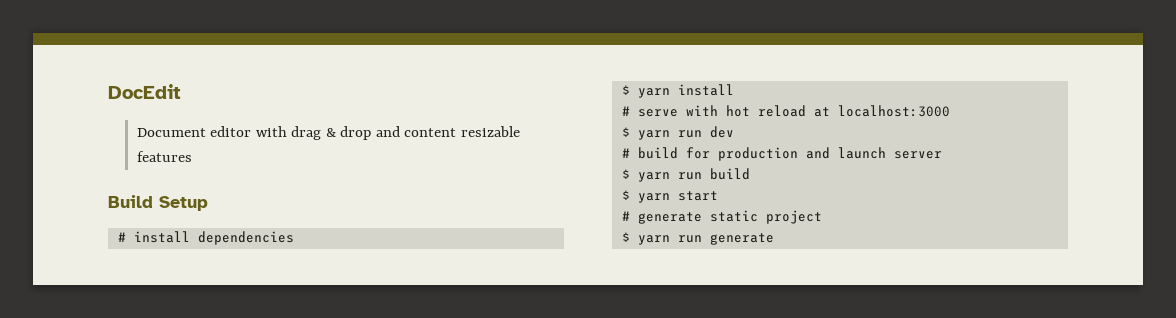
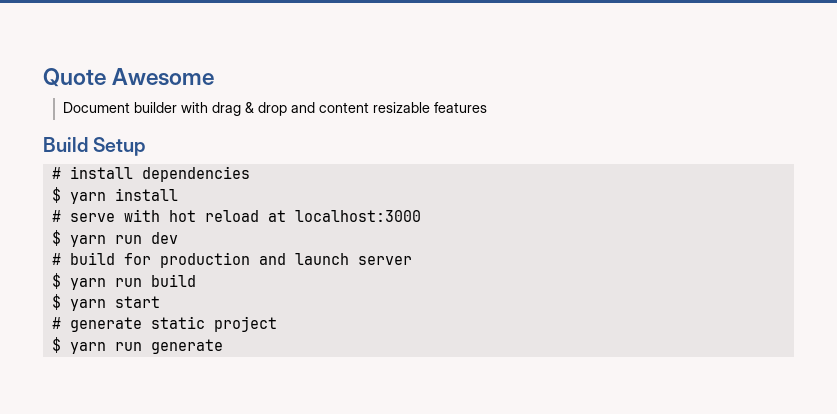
[108,84,181,99] DocEdit -> [43,68,215,87] Quote Awesome
[210,126,252,137] editor -> [134,102,178,113] builder

